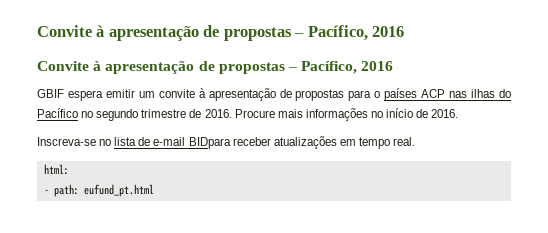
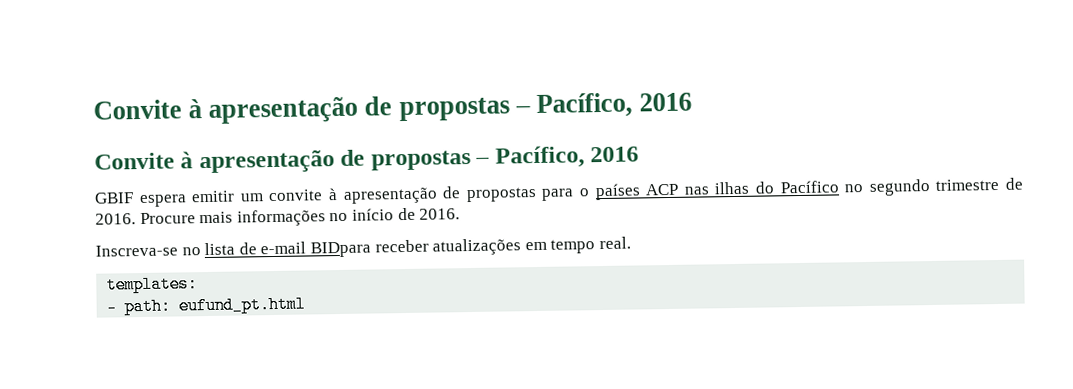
[43,164,69,175] html: -> [106,275,199,294] templates:

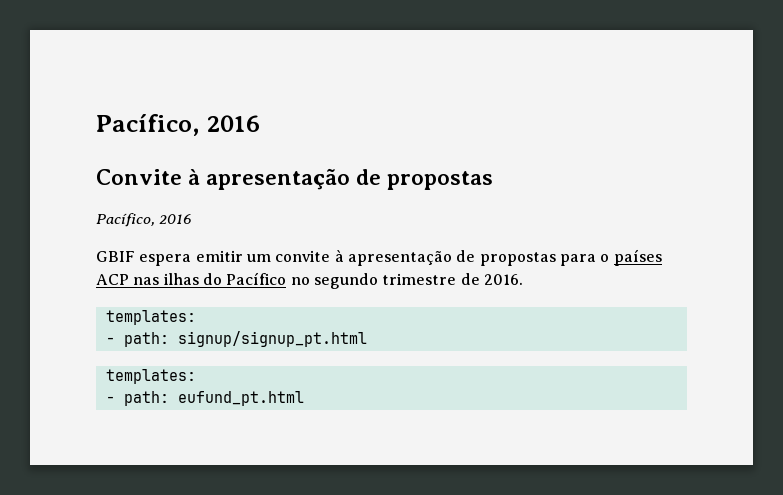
[93,96,531,124] Convite à apresentação de propostas – -> (96, 125) none
[475,157,491,164] – -> (494, 180) //
[139,207,461,227] [95,236,631,258] Procure mais informações no início de 2016. // Inscreva-se no lista de e-mail BIDpara receber atualizações em tempo real. -> [105,310,196,325] [105,331,367,347] // templates: // - path: signup/signup_pt.html

